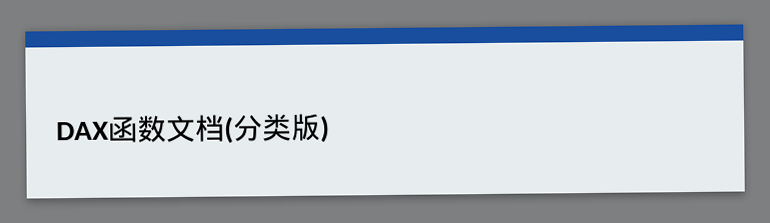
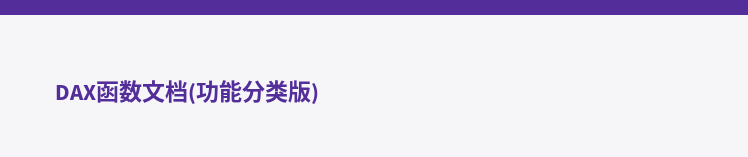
(234, 130) none -> [196,80,242,103] 功能

